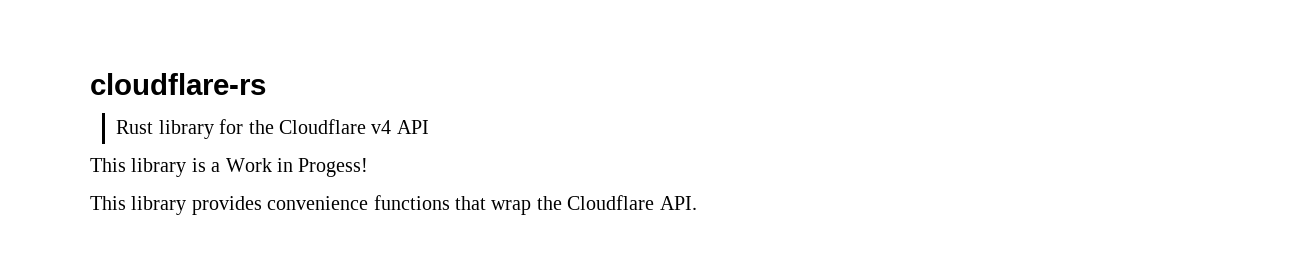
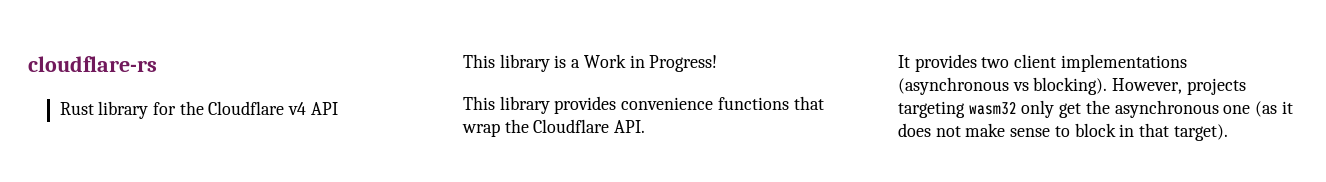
[298,158,369,177] Progess! -> [649,55,718,72] Progress!
(697, 203) none -> [898,54,1187,72] [898,77,1246,95] [898,100,1293,118] [898,123,1228,141] // It provides two client implementations (asynchronous vs blocking). However, projects targeting wasm32 only get the asynchronous one (as it does not make sense to block in that target).

